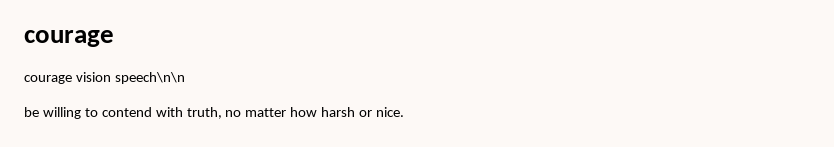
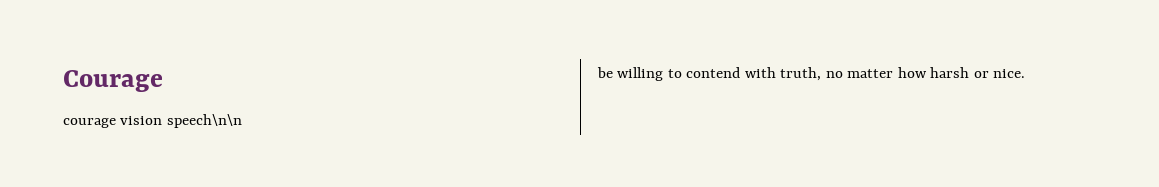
[24,30,114,47] courage -> [63,70,163,92] Courage

